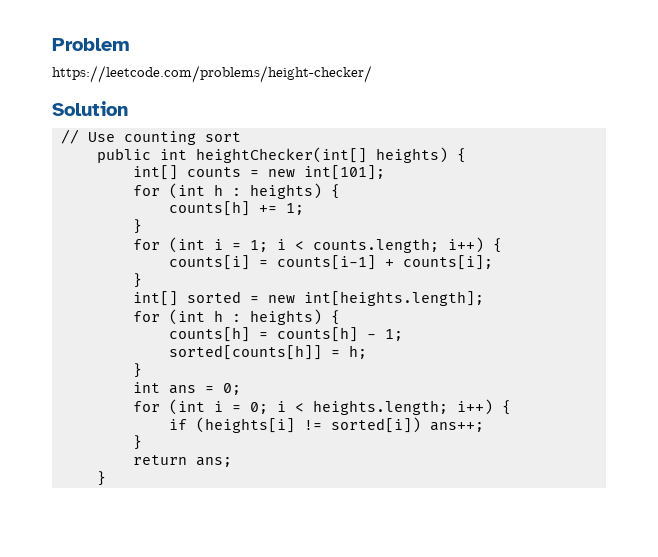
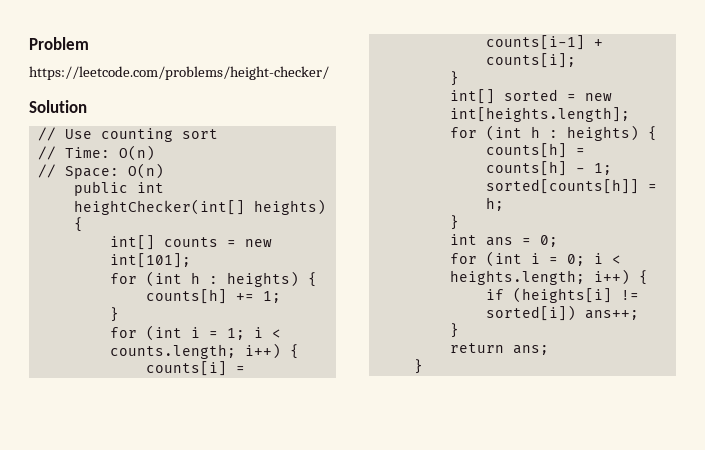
(241, 137) none -> [37,145,155,161] [37,163,164,179] // // Time: O(n) // // Space: O(n)

